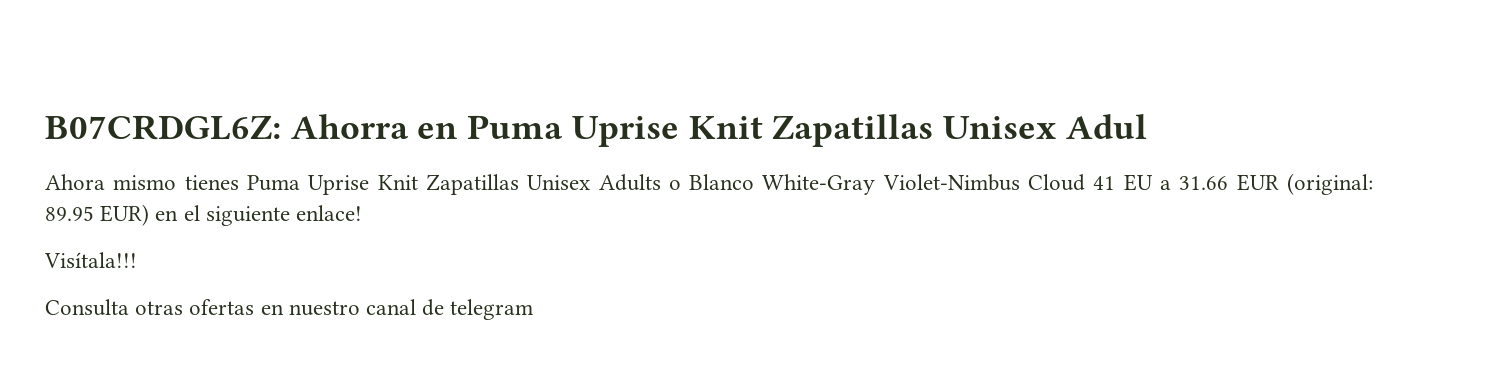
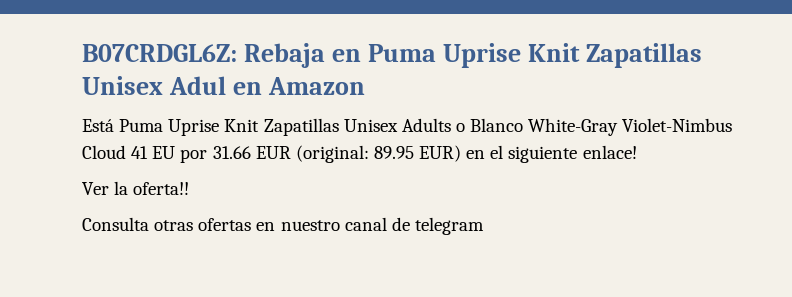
[290,114,409,139] Ahorra -> [244,43,326,68] Rebaja
[45,174,239,190] // Ahora mismo tienes -> [233,77,366,95] [82,119,114,132] en Amazon // Está
[1160,180,1172,190] a -> [180,149,208,163] por
[44,252,137,268] Visítala!!! -> [82,181,190,195] Ver la oferta!!

